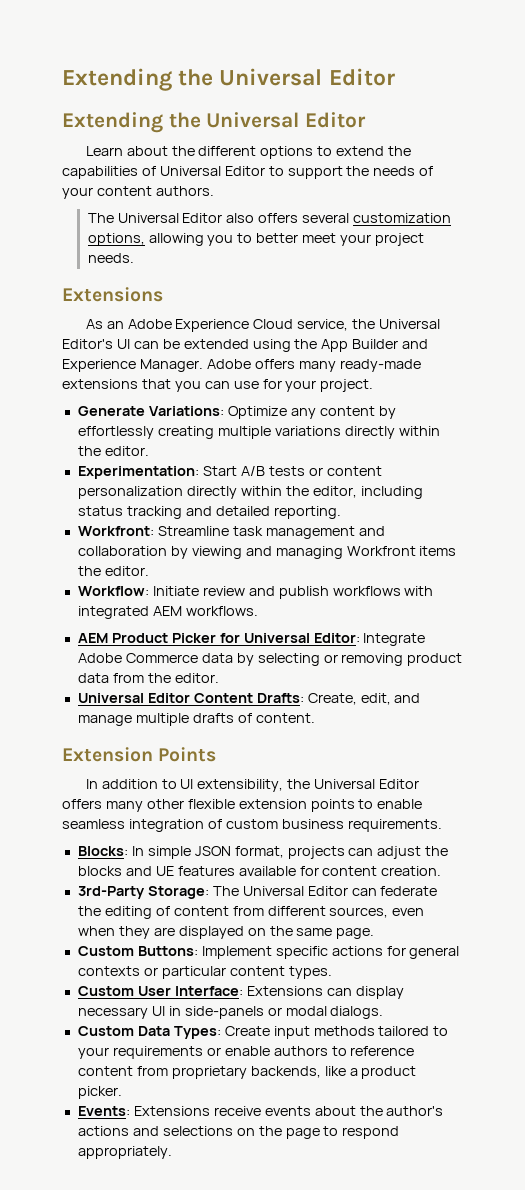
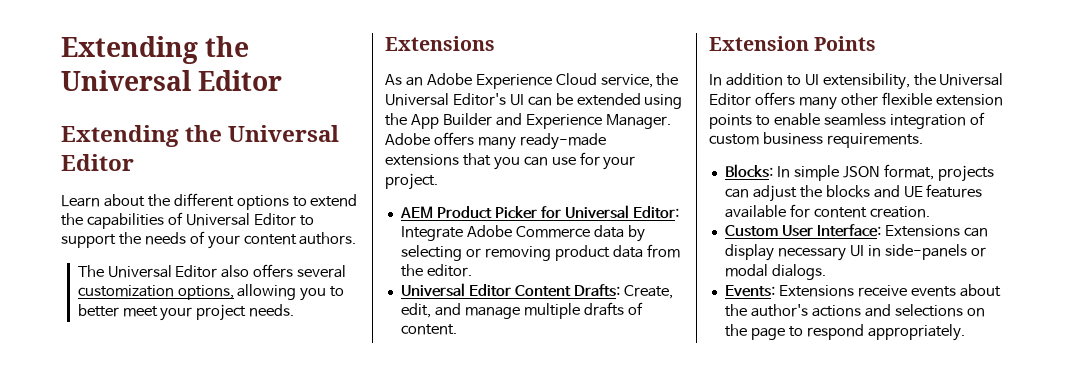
[77,406,396,419] [77,426,440,439] [77,446,149,456] [77,466,382,479] [77,486,423,499] [77,506,341,519] [77,526,385,539] [77,546,457,559] [77,566,149,576] [77,586,434,599] [77,606,258,619] // Generate Variations: Optimize any content by effortlessly creating multiple variations directly within the editor. // Experimentation: Start A/B tests or content personalization directly within the editor, including status tracking and detailed reporting. // Workfront: Streamline task management and collaboration by viewing and managing Workfront items the editor. // Workflow: Initiate review and publish workflows with integrated AEM workflows. -> (438, 181) none
[77,886,438,899] [77,906,425,919] [77,926,375,939] [77,946,460,959] [77,966,332,979] // 3rd-Party Storage: The Universal Editor can federate the editing of content from different sources, even when they are displayed on the same page. // Custom Buttons: Implement specific actions for general contexts or particular content types. -> (930, 212) none
[77,1026,449,1039] [77,1046,415,1059] [77,1066,417,1079] [77,1086,122,1099] // Custom Data Types: Create input methods tailored to your requirements or enable authors to reference content from proprietary backends, like a product picker. -> (826, 272) none

